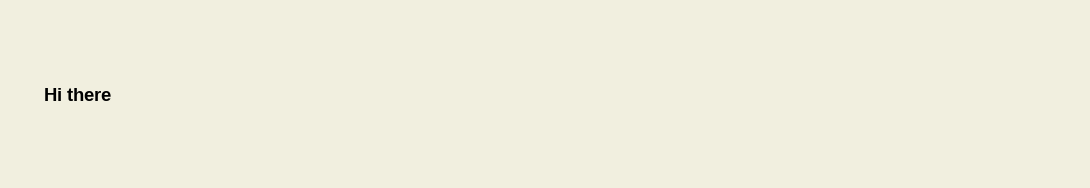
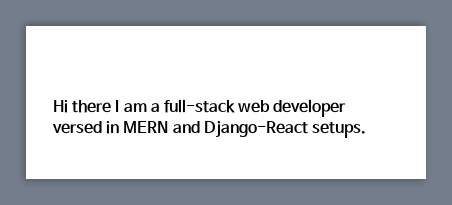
(111, 94) none -> [115,99,347,117] [52,120,366,138] I am a full-stack web developer versed in MERN and Django-React setups.

